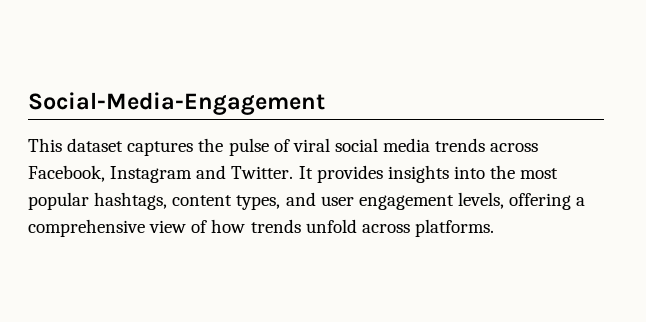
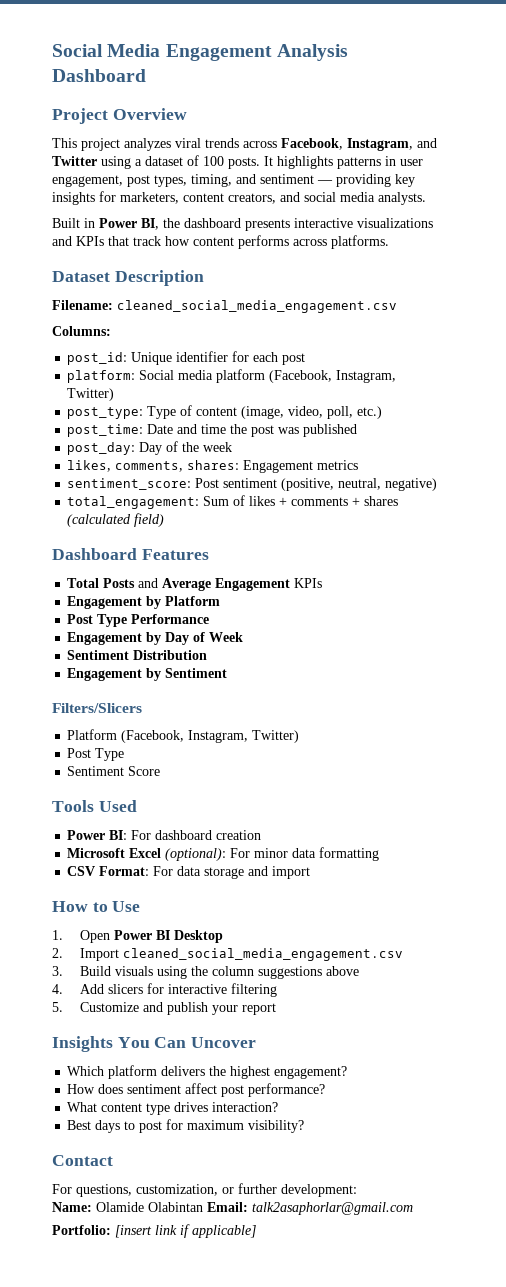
[28,92,325,115] [28,138,539,156] [28,165,559,183] [28,192,586,210] [28,219,494,237] Social-Media-Engagement // This dataset captures the pulse of viral social media trends across Facebook, Instagram and Twitter. It provides insights into the most popular hashtags, content types, and user engagement levels, offering a comprehensive view of how trends unfold across platforms. -> [52,44,348,61] [52,69,146,82] [52,108,187,124] [52,138,437,151] [52,155,423,169] [52,174,415,187] [52,191,426,205] [52,218,433,231] [52,235,389,249] [52,270,204,286] [52,300,397,313] [52,326,111,336] [67,351,306,365] [67,369,397,383] [67,388,115,401] [67,405,383,419] [67,424,358,437] [67,441,233,455] [67,460,359,473] [67,478,438,491] [67,495,399,509] [67,513,165,527] [52,548,209,560] [67,578,323,591] [67,596,221,609] [67,614,210,627] [67,632,244,645] [67,650,208,660] [67,668,228,681] [52,703,142,713] [67,729,300,743] [67,748,125,761] [67,766,161,776] [52,800,137,812] [67,830,262,840] [67,847,380,861] [67,866,311,879] [52,901,141,912] [52,930,223,943] [52,948,403,961] [52,966,359,979] [52,983,277,997] [52,1002,276,1015] [52,1036,257,1052] [67,1065,348,1079] [67,1083,326,1097] [67,1102,279,1115] [67,1119,305,1133] [52,1155,113,1166] [52,1183,357,1197] [52,1202,413,1215] [52,1224,256,1238] Social Media Engagement Analysis Dashboard // Project Overview // This project analyzes viral trends across Facebook, Instagram, and Twitter using a dataset of 100 posts. It highlights patterns in user engagement, post types, timing, and sentiment — providing key insights for marketers, content creators, and social media analysts. // Built in Power BI, the dashboard presents interactive visualizations and KPIs that track how content performs across platforms. // Dataset Description // Filename: cleaned_social_media_engagement.csv // Columns: // post_id: Unique identifier for each post // platform: Social media platform (Facebook, Instagram, Twitter) // post_type: Type of content (image, video, poll, etc.) // post_time: Date and time the post was published // post_day: Day of the week // likes, comments, shares: Engagement metrics // sentiment_score: Post sentiment (positive, neutral, negative) // total_engagement: Sum of likes + comments + shares (calculated field) // Dashboard Features // Total Posts and Average Engagement KPIs // Engagement by Platform // Post Type Performance // Engagement by Day of Week // Sentiment Distribution // Engagement by Sentiment // Filters/Slicers // Platform (Facebook, Instagram, Twitter) // Post Type // Sentiment Score // Tools Used // Power BI: For dashboard creation // Microsoft Excel (optional): For minor data formatting // CSV Format: For data storage and import // How to Use // 1. Open Power BI Desktop // 2. Import cleaned_social_media_engagement.csv // 3. Build visuals using the column suggestions above // 4. Add slicers for interactive filtering // 5. Customize and publish your report // Insights You Can Uncover // Which platform delivers the highest engagement? // How does sentiment affect post performance? // What content type drives interaction? // Best days to post for maximum visibility? // Contact // For questions, customization, or further development: // Name: Olamide Olabintan Email: talk2asaphorlar@gmail.com // Portfolio: [insert link if applicable]

